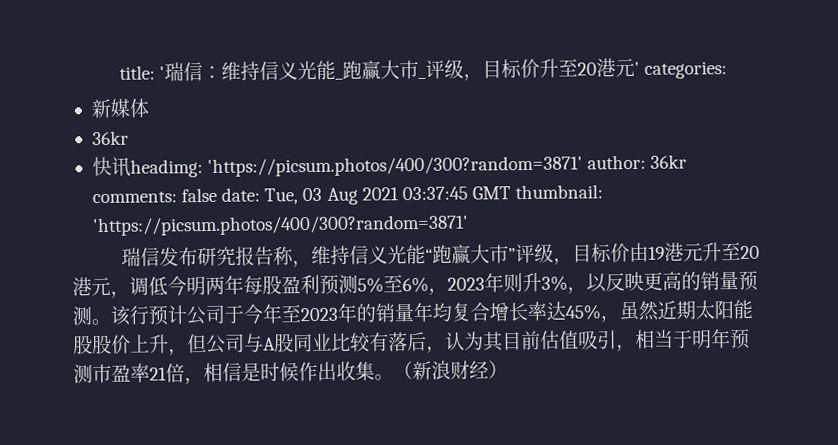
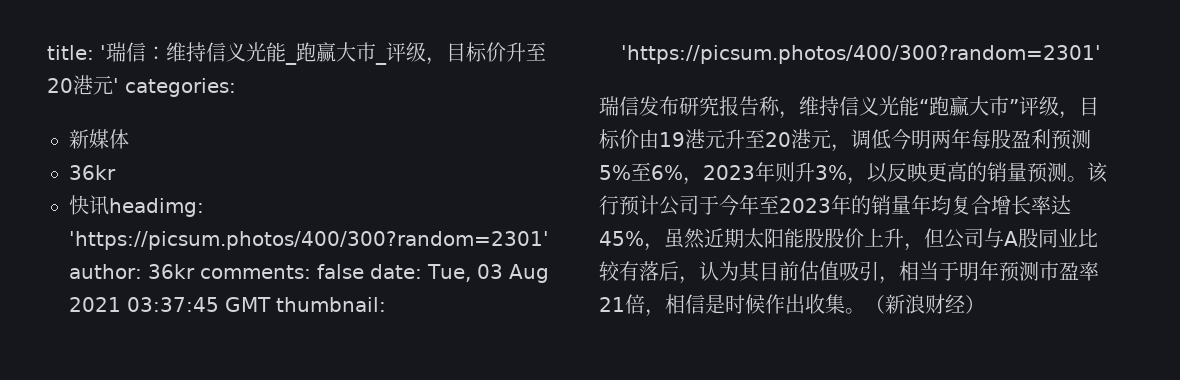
[207,155,584,177] 'https://picsum.photos/400/300?random=3871' -> [69,231,549,250] 'https://picsum.photos/400/300?random=2301'
[91,214,469,237] 'https://picsum.photos/400/300?random=3871' -> [621,45,1101,64] 'https://picsum.photos/400/300?random=2301'

